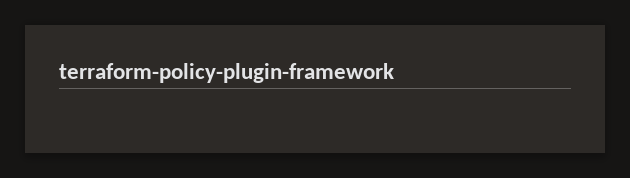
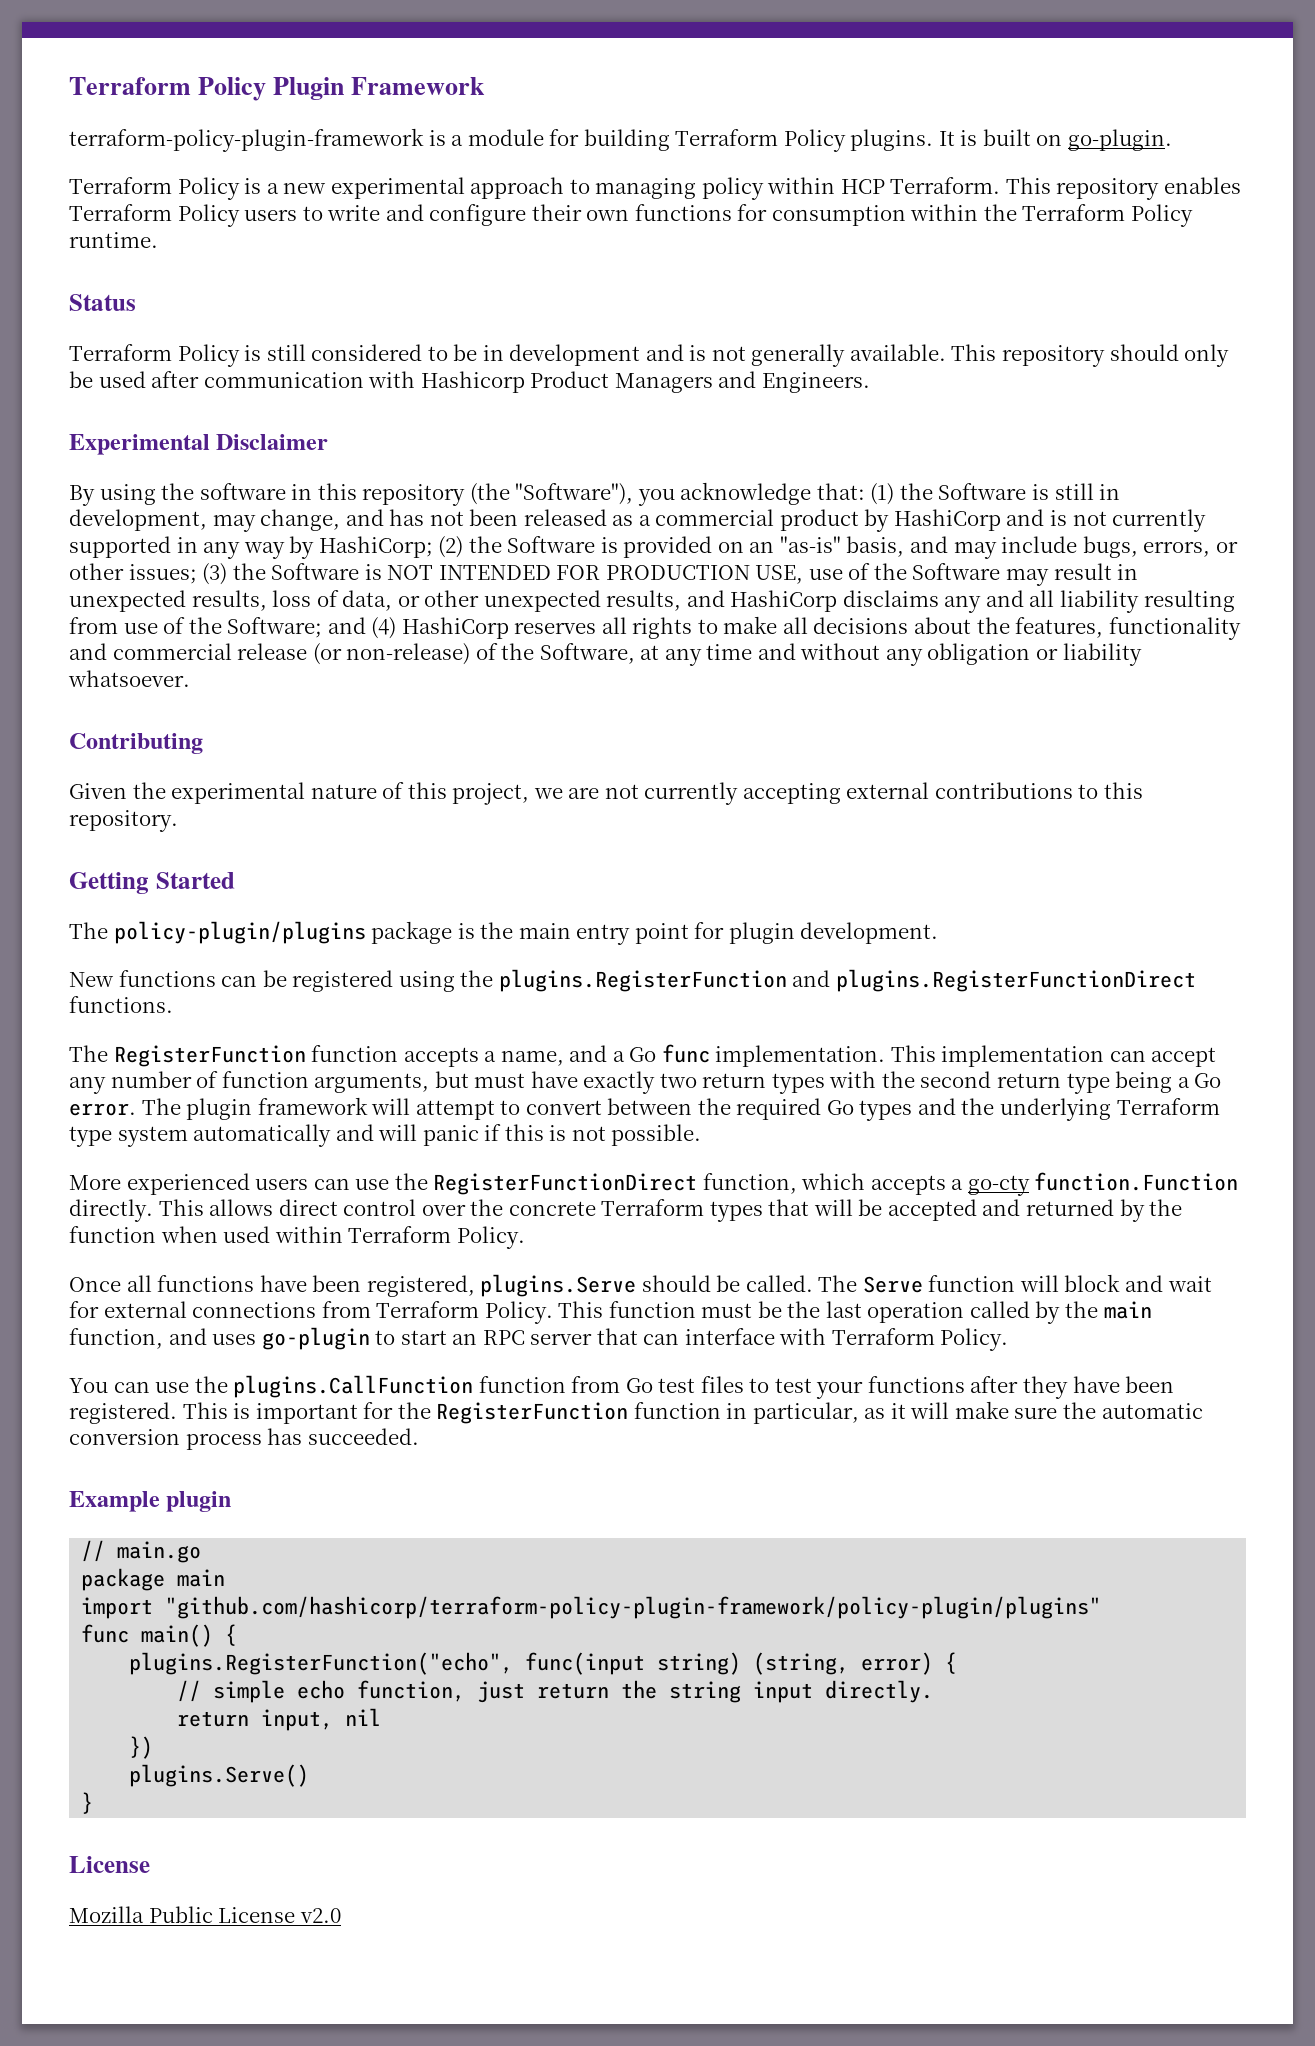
[59,63,394,83] terraform-policy-plugin-framework -> [69,77,486,101] [69,128,1172,152] [69,177,1242,200] [69,204,1194,227] [69,232,158,248] [69,294,136,311] [69,344,1230,367] [69,371,870,393] [69,434,329,455] [69,482,1121,506] [69,509,1207,532] [69,536,1238,559] [69,563,1139,586] [69,590,1235,613] [69,616,1241,640] [69,643,1142,666] [68,670,190,687] [69,733,203,754] [69,782,1144,805] [69,810,178,832] [69,872,235,894] [69,921,939,945] [69,969,1196,992] [69,996,173,1013] [69,1044,1217,1067] [69,1071,1222,1094] [69,1097,1220,1121] [69,1124,702,1147] [69,1172,1239,1196] [69,1199,1183,1222] [69,1226,525,1249] [69,1274,1212,1297] [69,1301,1152,1324] [69,1327,1009,1351] [69,1375,1175,1399] [69,1401,1203,1424] [69,1428,419,1450] [69,1491,232,1512] [81,1540,202,1563] [81,1568,226,1591] [81,1596,1102,1619] [81,1624,238,1647] [129,1652,958,1675] [177,1680,934,1703] [177,1708,382,1731] [129,1736,154,1759] [129,1764,310,1787] [81,1792,94,1814] [69,1856,150,1873] [69,1906,341,1923] Terraform Policy Plugin Framework // terraform-policy-plugin-framework is a module for building Terraform Policy plugins. It is built on go-plugin. // Terraform Policy is a new experimental approach to managing policy within HCP Terraform. This repository enables Terraform Policy users to write and configure their own functions for consumption within the Terraform Policy runtime. // Status // Terraform Policy is still considered to be in development and is not generally available. This repository should only be used after communication with Hashicorp Product Managers and Engineers. // Experimental Disclaimer // By using the software in this repository (the "Software"), you acknowledge that: (1) the Software is still in development, may change, and has not been released as a commercial product by HashiCorp and is not currently supported in any way by HashiCorp; (2) the Software is provided on an "as-is" basis, and may include bugs, errors, or other issues; (3) the Software is NOT INTENDED FOR PRODUCTION USE, use of the Software may result in unexpected results, loss of data, or other unexpected results, and HashiCorp disclaims any and all liability resulting from use of the Software; and (4) HashiCorp reserves all rights to make all decisions about the features, functionality and commercial release (or non-release) of the Software, at any time and without any obligation or liability whatsoever. // Contributing // Given the experimental nature of this project, we are not currently accepting external contributions to this repository. // Getting Started // The policy-plugin/plugins package is the main entry point for plugin development. // New functions can be registered using the plugins.RegisterFunction and plugins.RegisterFunctionDirect functions. // The RegisterFunction function accepts a name, and a Go func implementation. This implementation can accept any number of function arguments, but must have exactly two return types with the second return type being a Go error. The plugin framework will attempt to convert between the required Go types and the underlying Terraform type system automatically and will panic if this is not possible. // More experienced users can use the RegisterFunctionDirect function, which accepts a go-cty function.Function directly. This allows direct control over the concrete Terraform types that will be accepted and returned by the function when used within Terraform Policy. // Once all functions have been registered, plugins.Serve should be called. The Serve function will block and wait for external connections from Terraform Policy. This function must be the last operation called by the main function, and uses go-plugin to start an RPC server that can interface with Terraform Policy. // You can use the plugins.CallFunction function from Go test files to test your functions after they have been registered. This is important for the RegisterFunction function in particular, as it will make sure the automatic conversion process has succeeded. // Example plugin // // main.go // package main // import "github.com/hashicorp/terraform-policy-plugin-framework/policy-plugin/plugins" // func main() { // plugins.RegisterFunction("echo", func(input string) (string, error) { // // simple echo function, just return the string input directly. // return input, nil // }) // plugins.Serve() // } // License // Mozilla Public License v2.0

